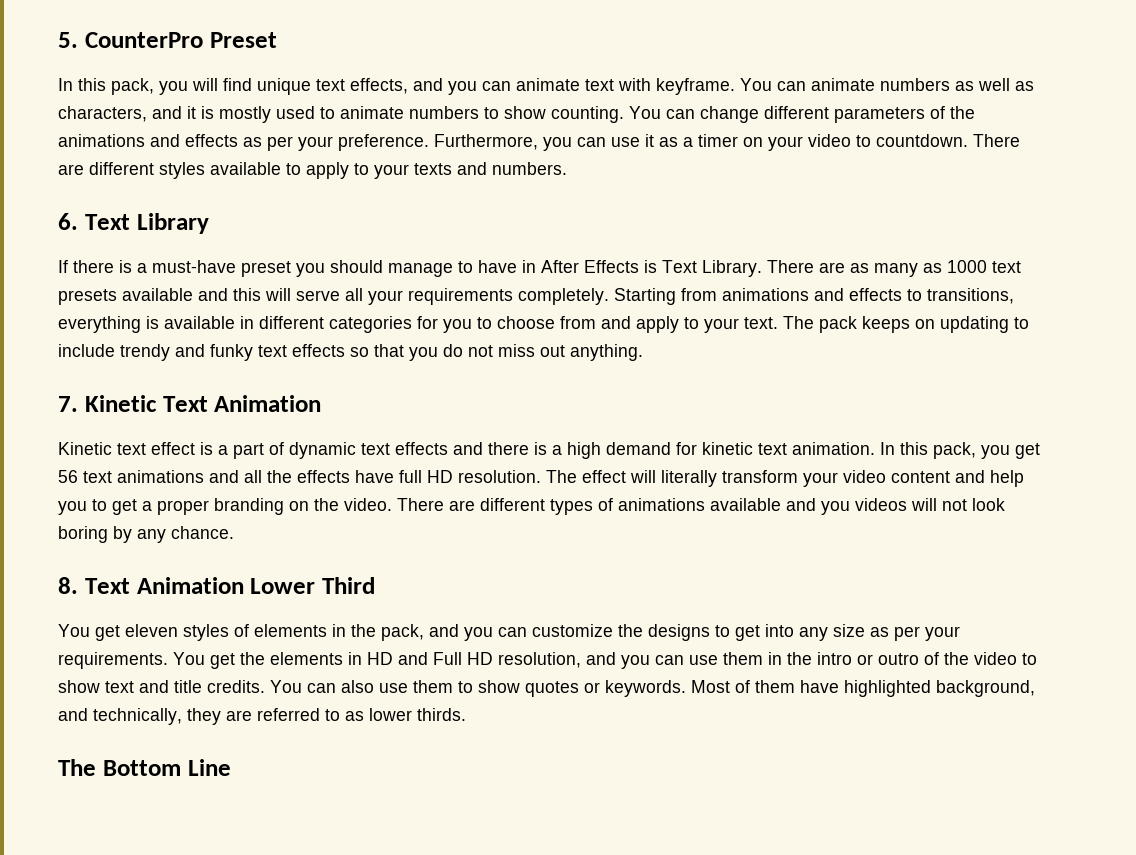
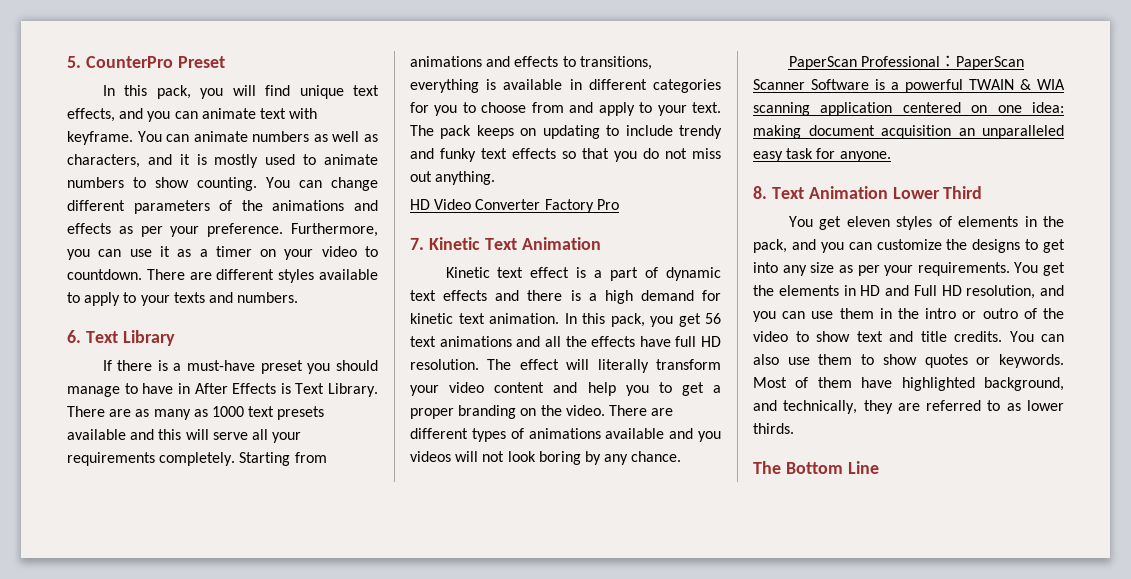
(643, 352) none -> [410,199,619,213] // HD Video Converter Factory Pro
(234, 532) none -> [788,55,1024,70] [753,79,1065,93] [753,102,1064,116] [753,125,1064,139] [753,148,891,162] // PaperScan Professional：PaperScan Scanner Software is a powerful TWAIN & WIA scanning application centered on one idea: making document acquisition an unparalleled easy task for anyone.

